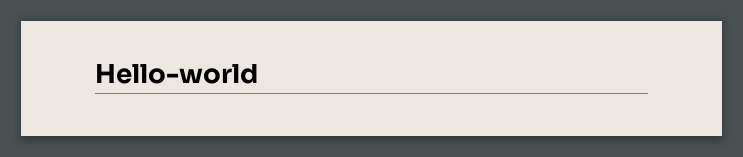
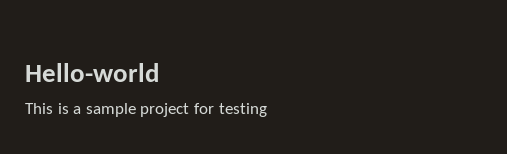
(258, 74) none -> [25,103,267,117] // This is a sample project for testing

